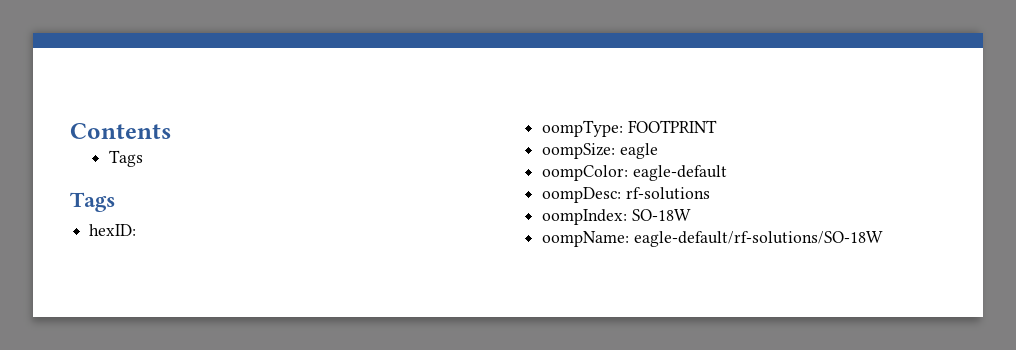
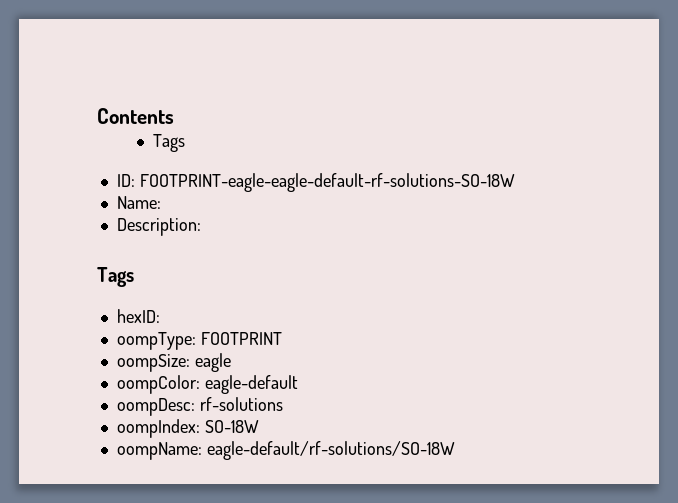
(143, 158) none -> [116,173,515,192] [116,196,161,209] [116,218,201,236] // ID: FOOTPRINT-eagle-eagle-default-rf-solutions-SO-18W // Name: // Description:

